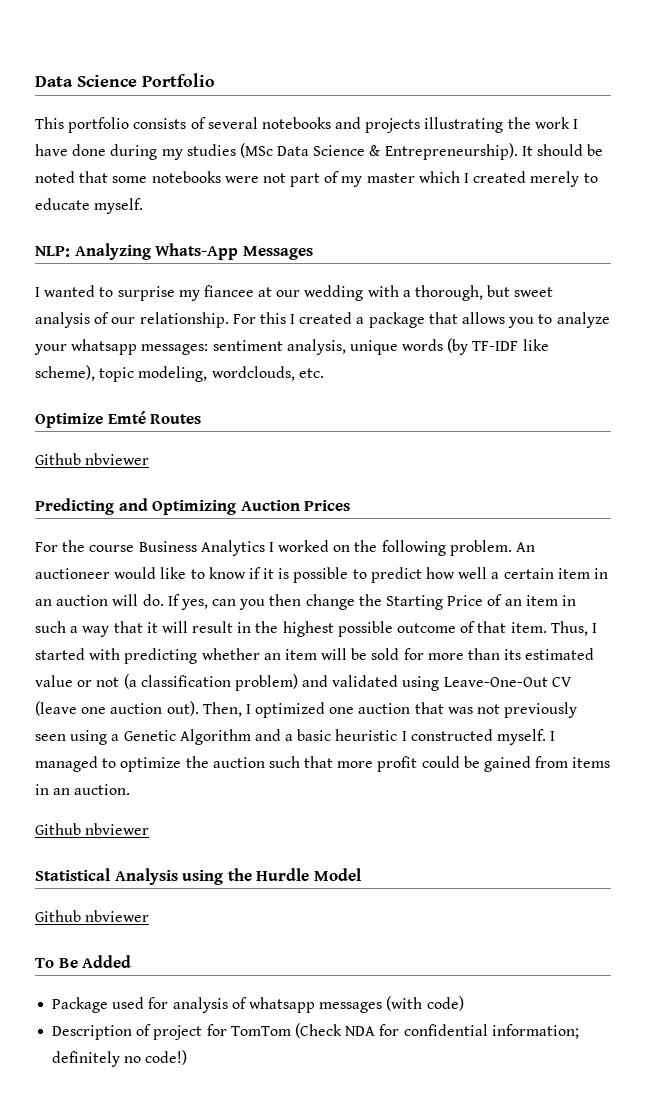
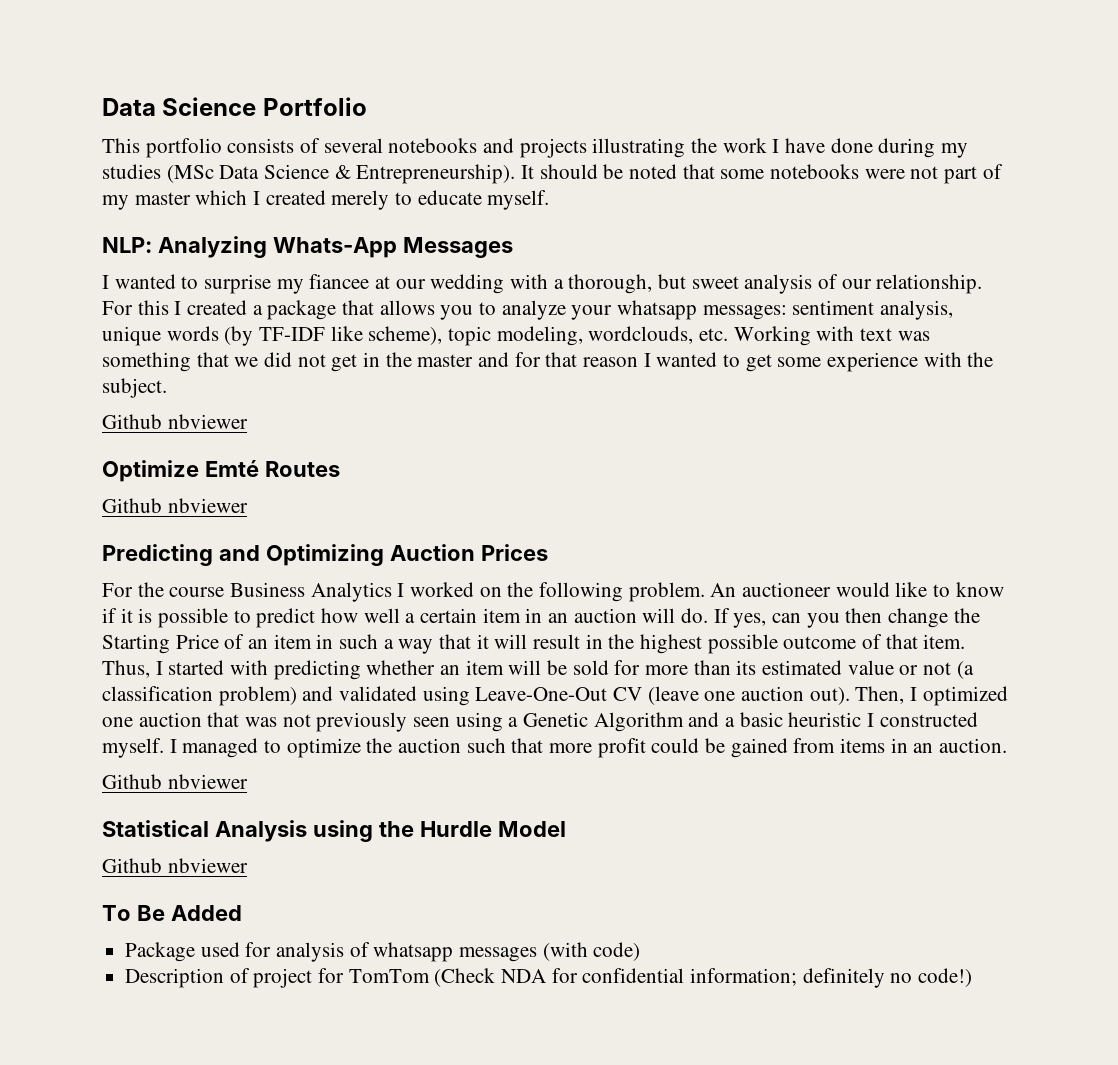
(324, 373) none -> [733,326,930,346] [102,352,994,372] [102,378,167,398] [102,414,248,429] Working with text was something that we did not get in the master and for that reason I wanted to get some experience with the subject. // Github nbviewer

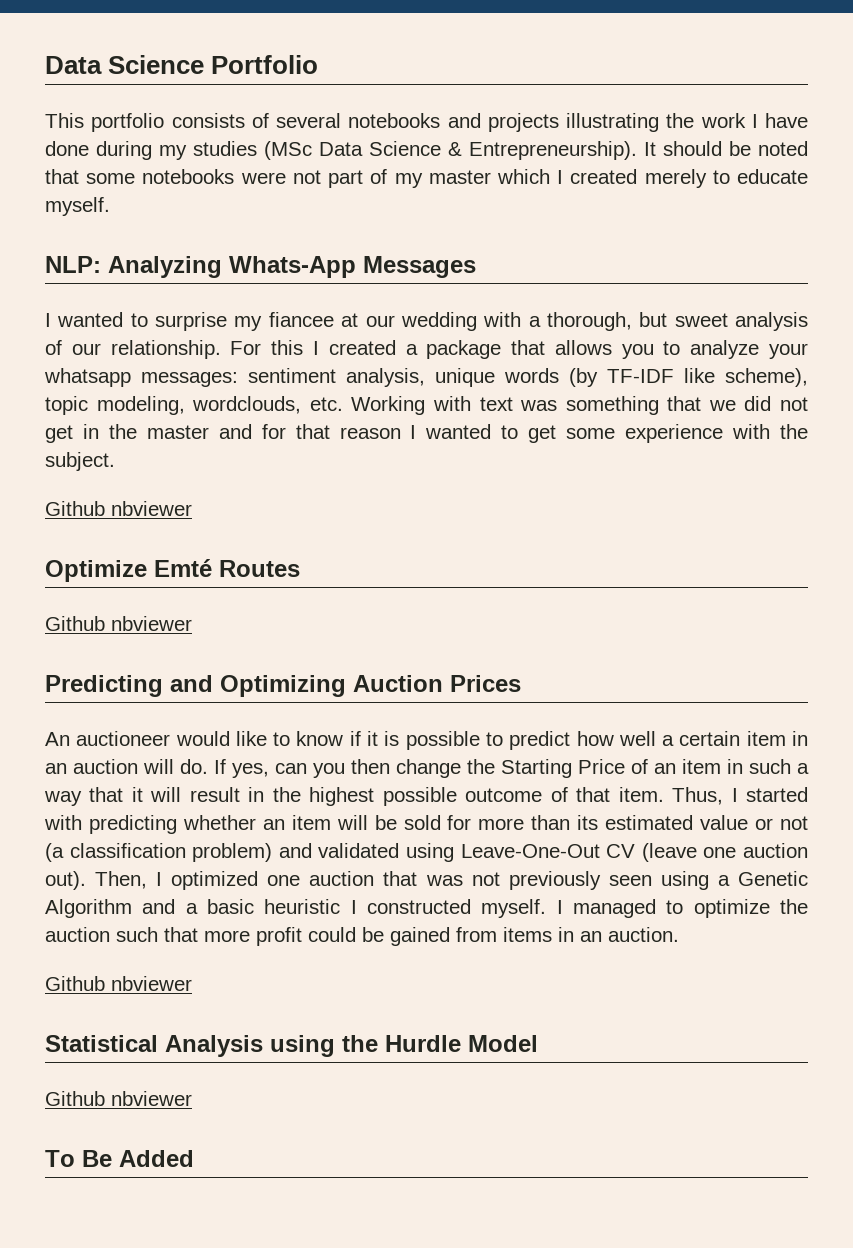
[102,582,705,602] For the course Business Analytics I worked on the following problem. -> (521, 683) none
[125,942,641,962] [125,968,973,988] // Package used for analysis of whatsapp messages (with code) // Description of project for TomTom (Check NDA for confidential information; definitely no code!) -> (194, 1158) none

